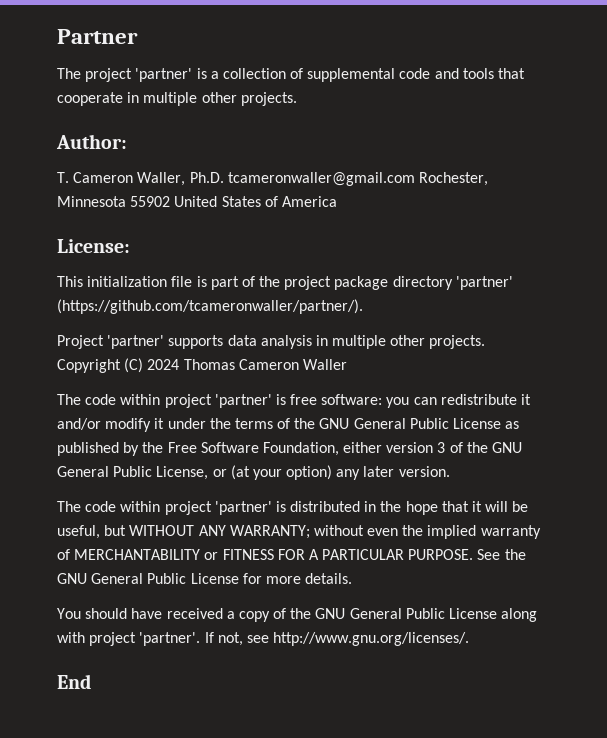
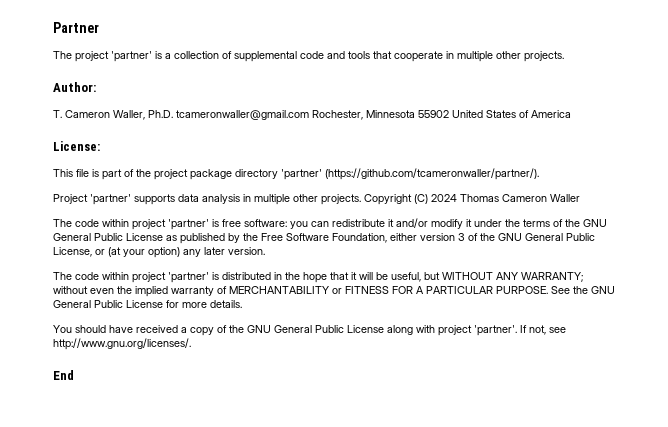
[87,276,168,287] initialization -> (73, 173) none

